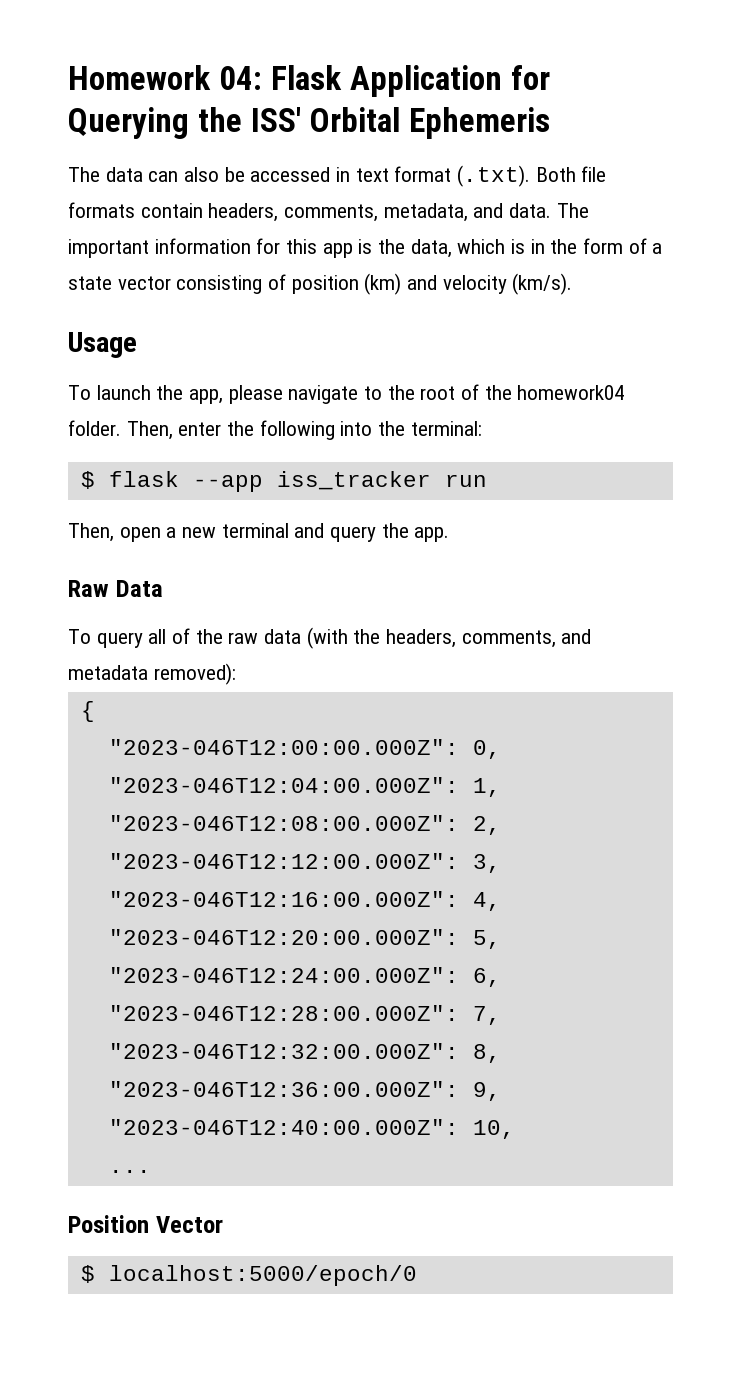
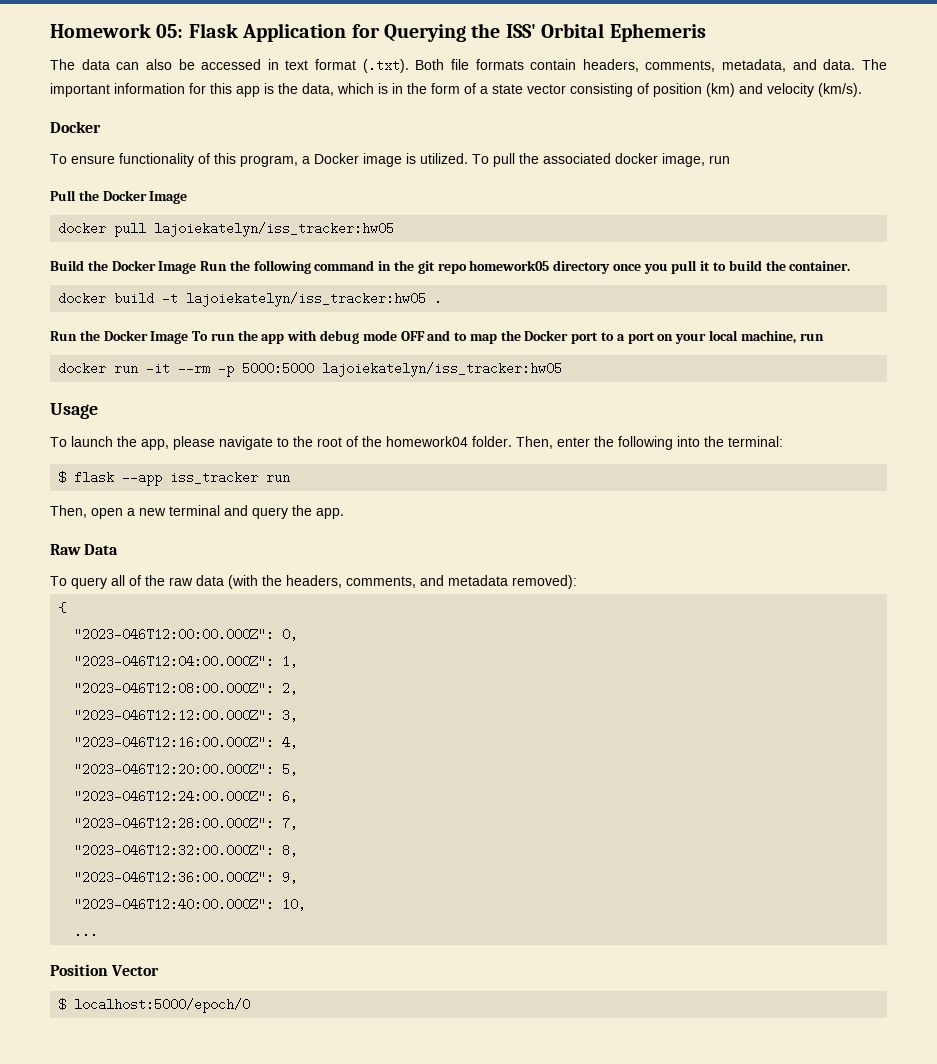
[218,66,262,90] 04: -> [156,24,184,38] 05:
(573, 284) none -> [50,121,101,133] [50,153,730,167] [50,190,188,204] [58,222,395,237] [50,260,851,274] [58,292,443,307] [50,330,824,344] [58,362,563,377] // Docker // To ensure functionality of this program, a Docker image is utilized. To pull the associated docker image, run // Pull the Docker Image // docker pull lajoiekatelyn/iss_tracker:hw05 // Build the Docker Image Run the following command in the git repo homework05 directory once you pull it to build the container. // docker build -t lajoiekatelyn/iss_tracker:hw05 . // Run the Docker Image To run the app with debug mode OFF and to map the Docker port to a port on your local machine, run // docker run -it --rm -p 5000:5000 lajoiekatelyn/iss_tracker:hw05

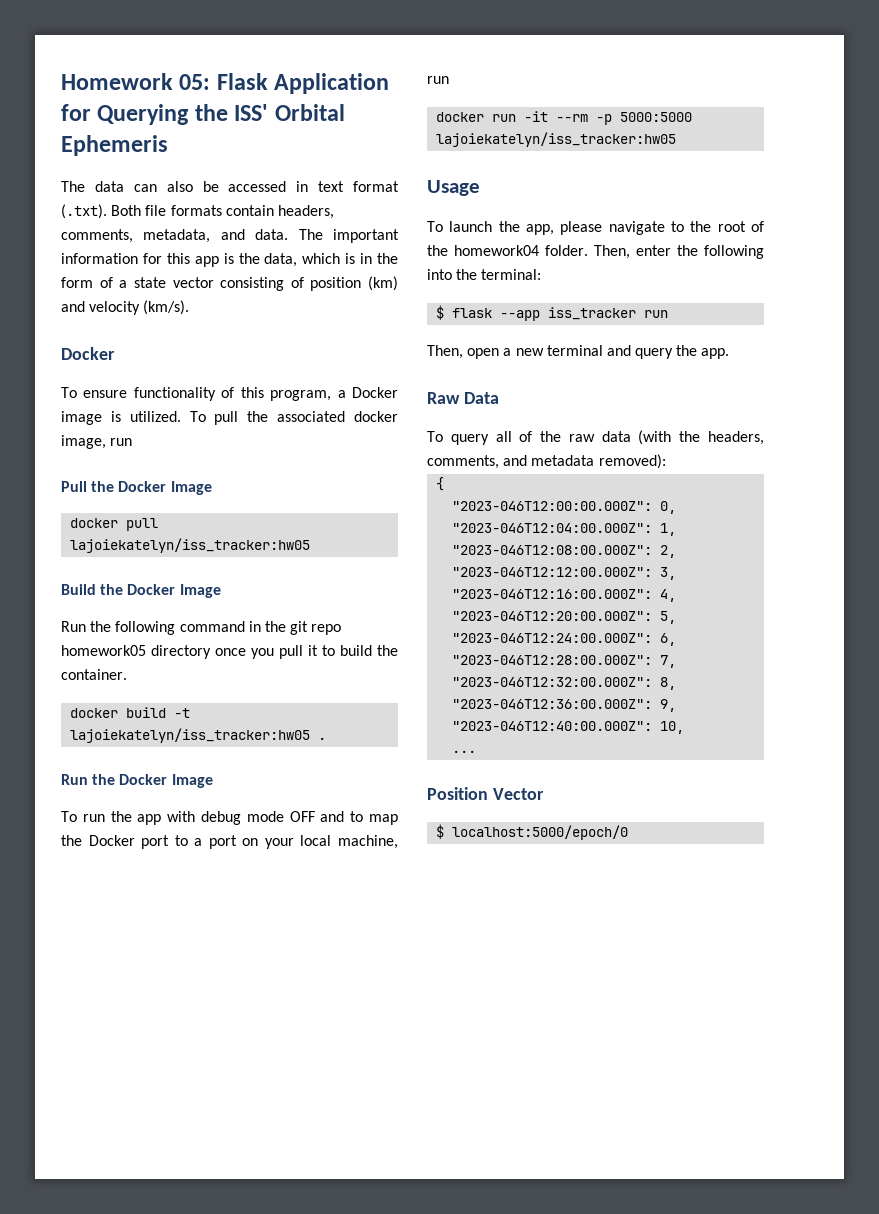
(197, 267) none -> (221, 591) //
(189, 337) none -> (213, 781) //

